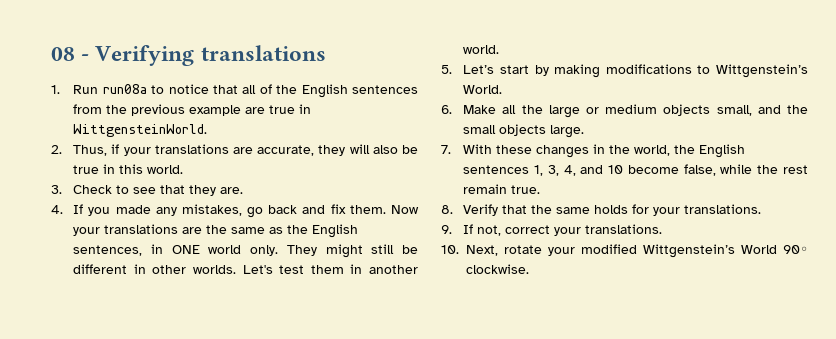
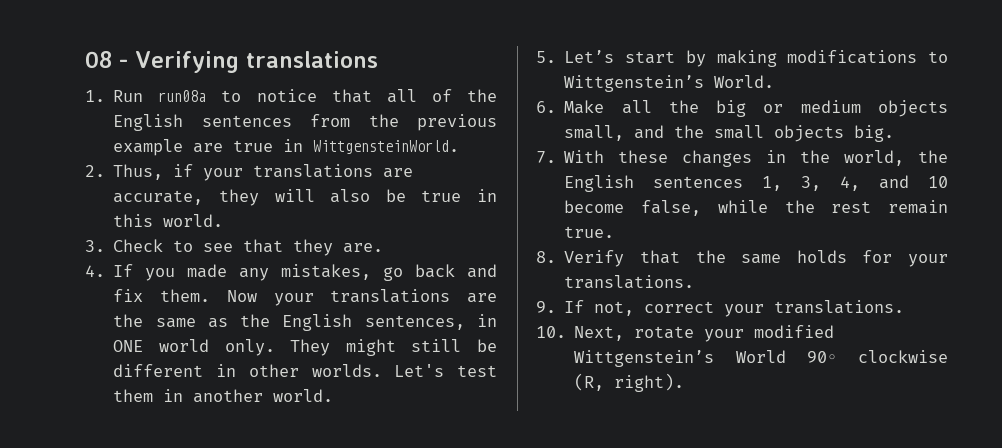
[548,105,580,118] large -> [716,100,747,117] big
[550,125,585,138] large. -> [854,125,895,142] big.
[466,264,529,274] clockwise. -> [858,350,948,363] [574,373,685,392] clockwise (R, right).

